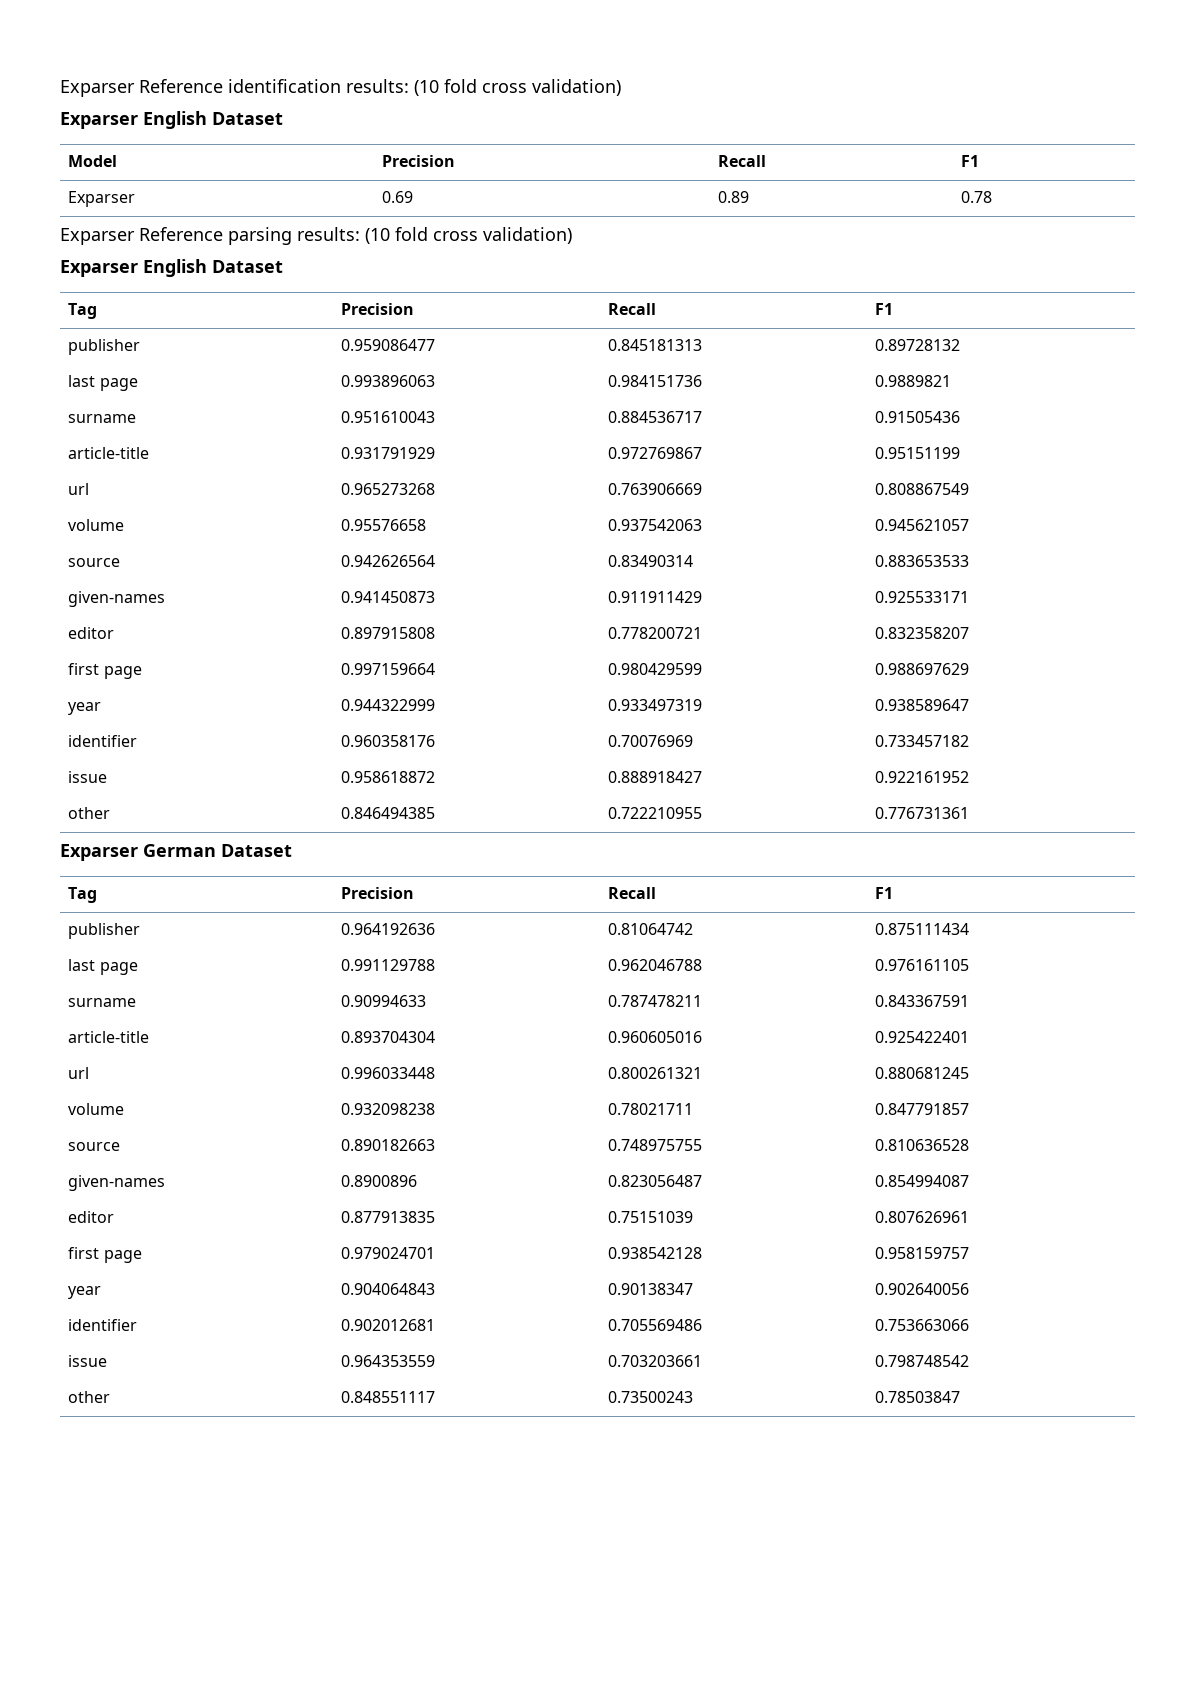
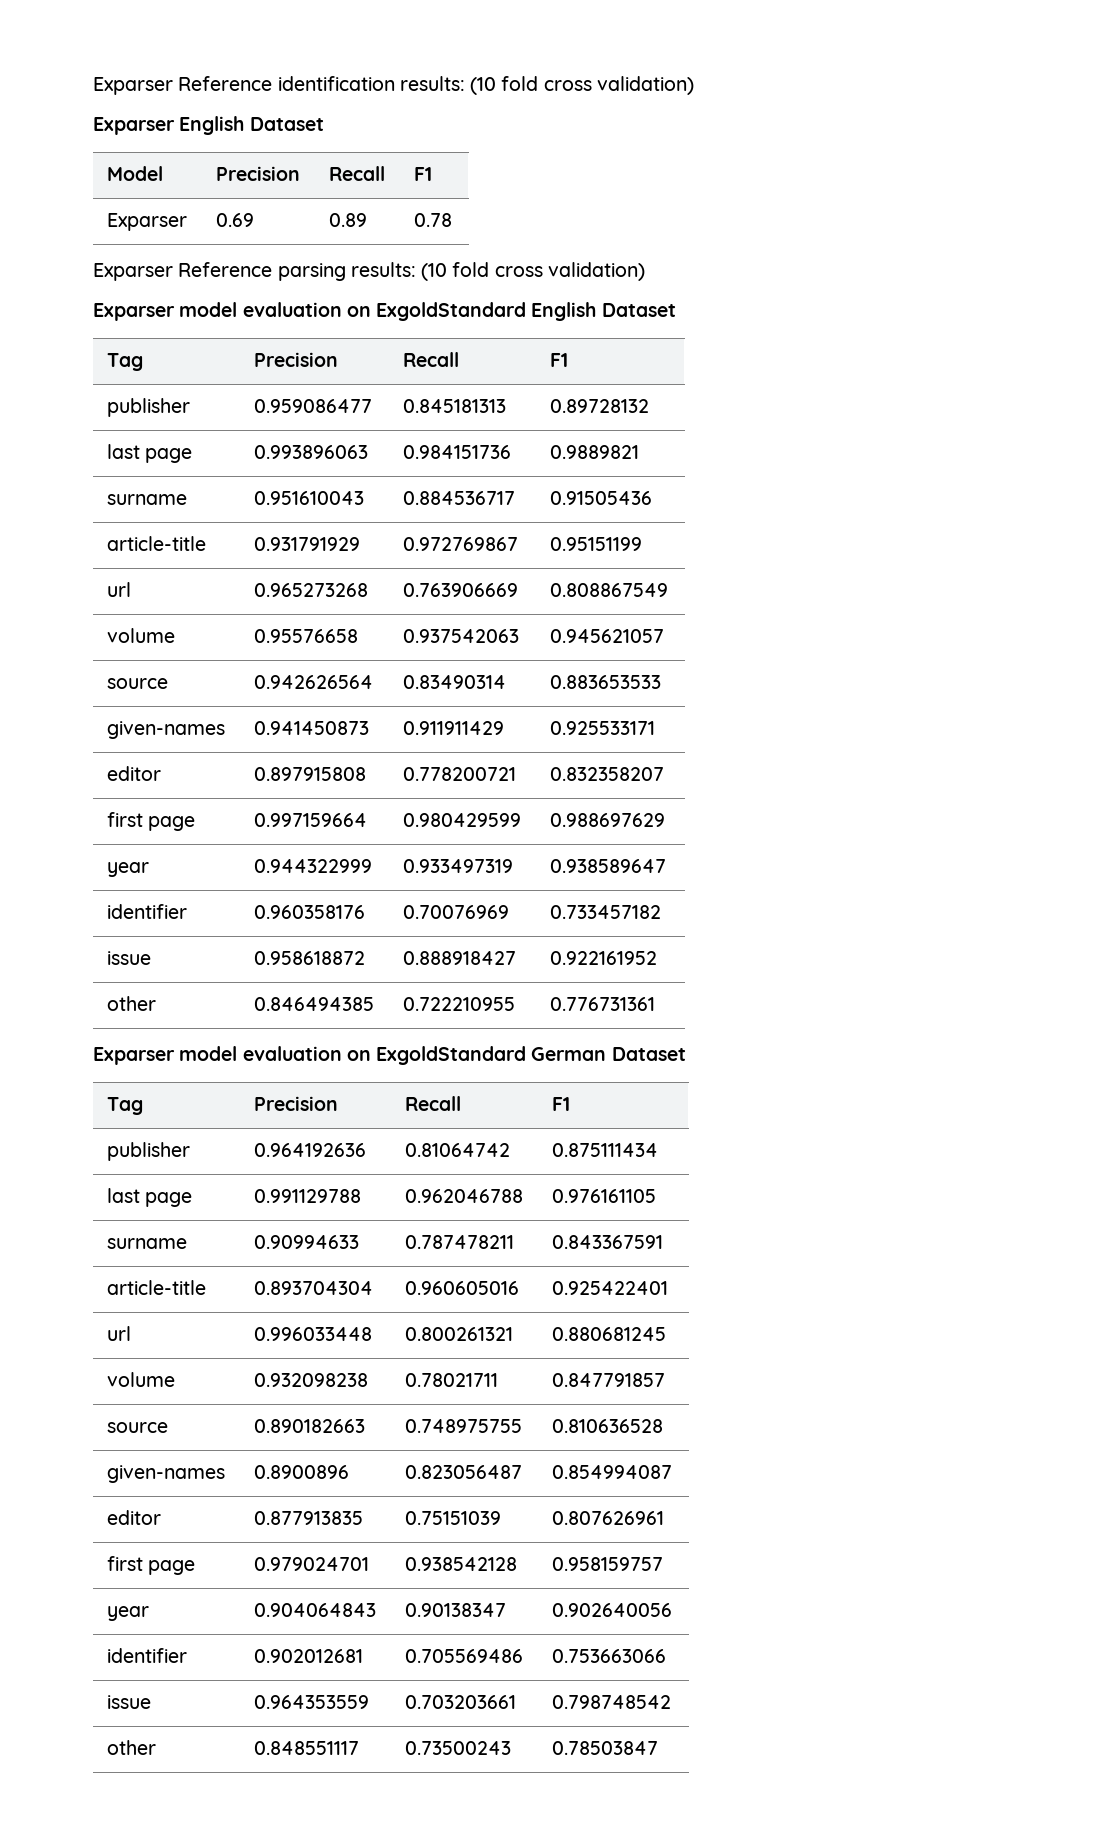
(138, 268) none -> [179,302,527,321] model evaluation on ExgoldStandard
(138, 852) none -> [179,1046,527,1065] model evaluation on ExgoldStandard

